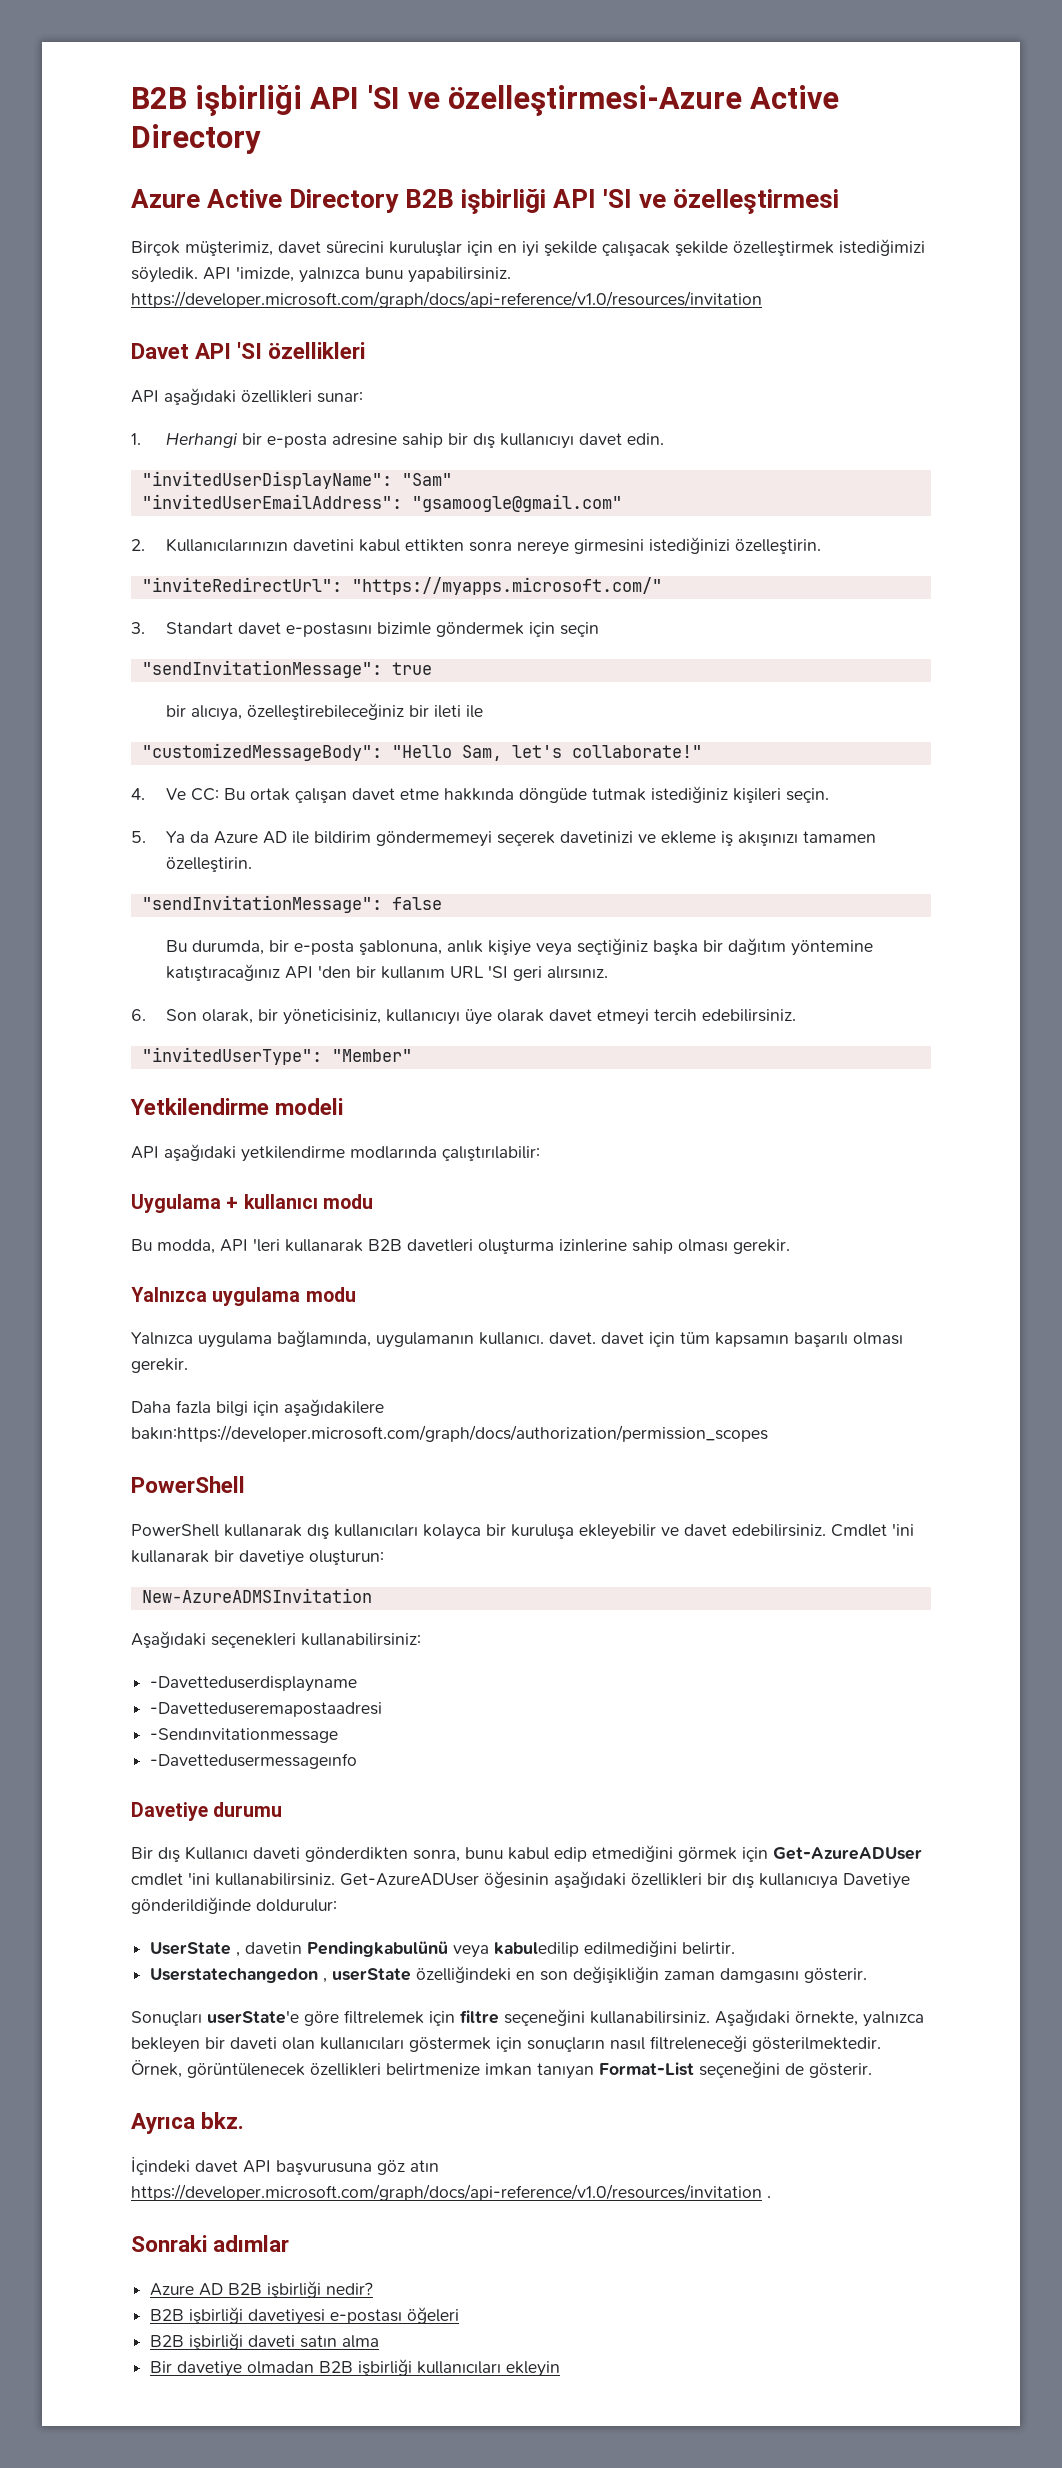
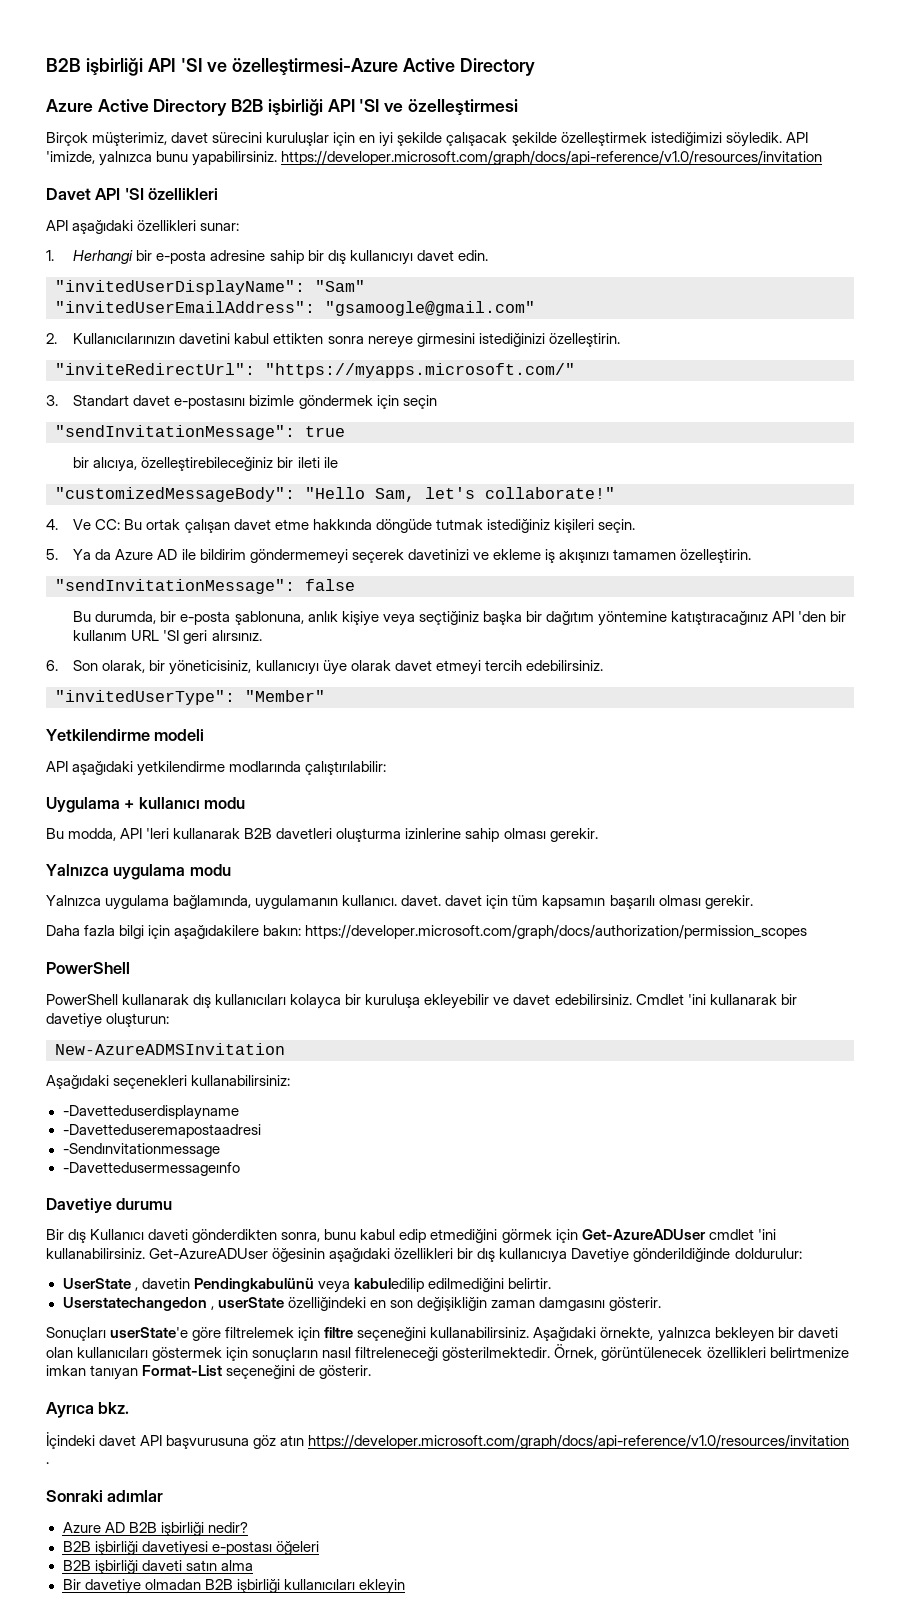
[131,1425,768,1442] bakın:https://developer.microsoft.com/graph/docs/authorization/permission_scopes -> [263,924,808,939] bakın: https://developer.microsoft.com/graph/docs/authorization/permission_scopes

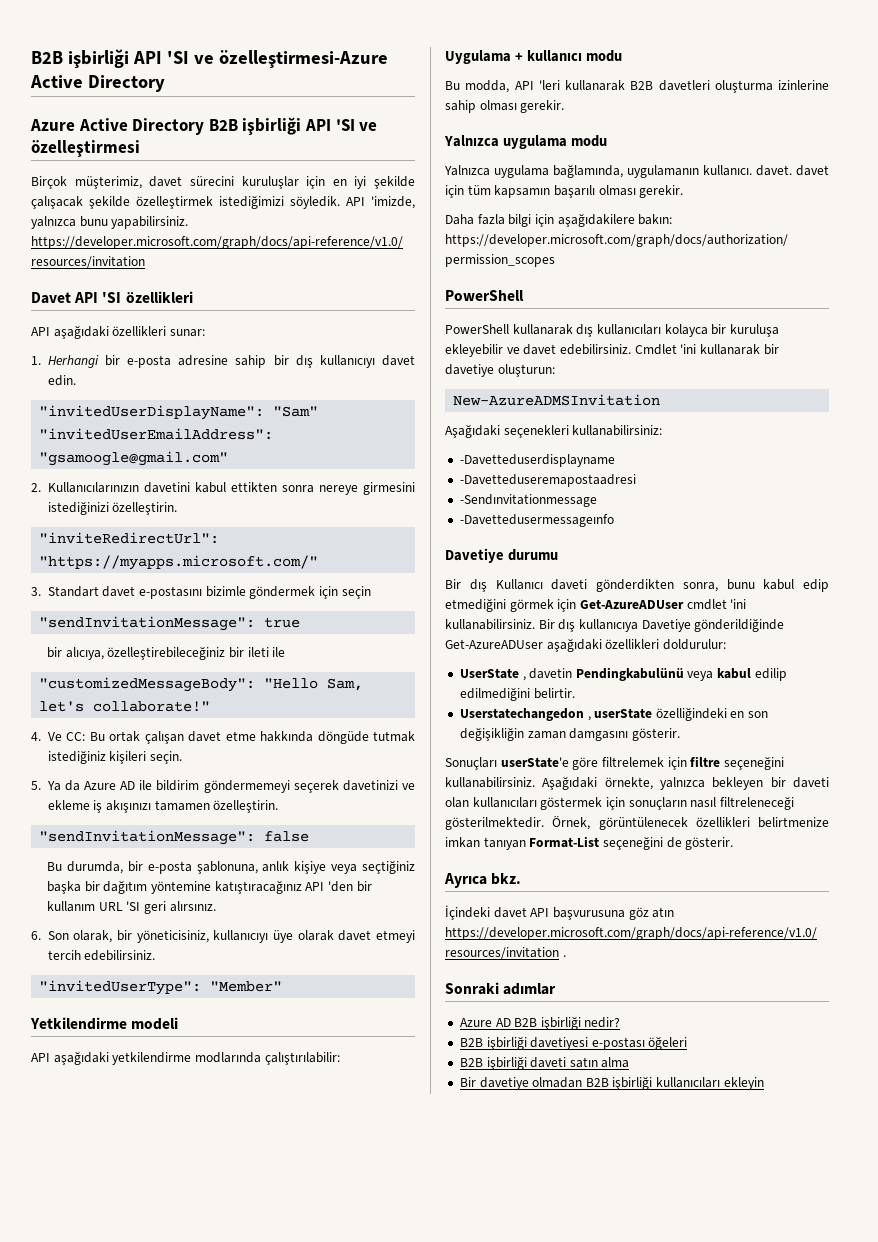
[149,1248,474,1262] Get-AzureADUser öğesinin aşağıdaki özellikleri bir -> [538,619,555,629] Bir
(731, 1255) none -> [445,638,660,652] Get-AzureADUser aşağıdaki özellikleri
[353,1278,424,1292] kabuledilip -> [717,668,787,681] kabul edilip

